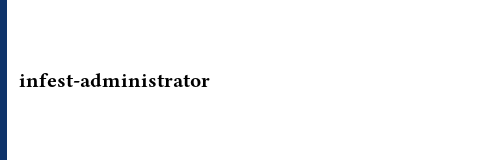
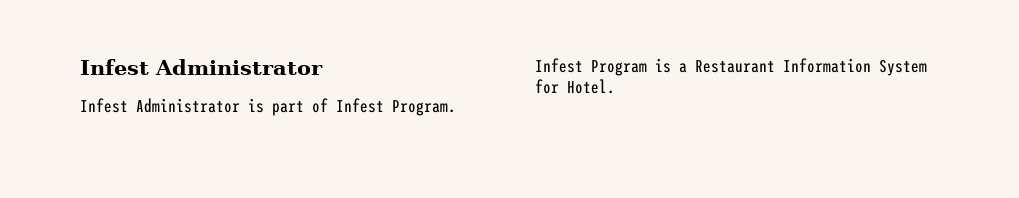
[19,73,210,87] infest-administrator -> [80,59,323,75] [80,98,456,116] [535,58,927,76] [535,79,615,94] Infest Administrator // Infest Administrator is part of Infest Program. Infest Program is a Restaurant Information System for Hotel.

